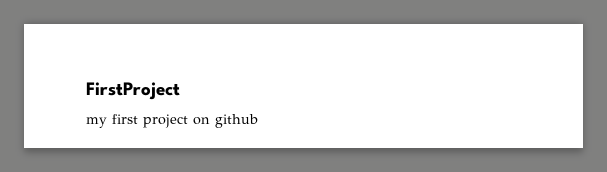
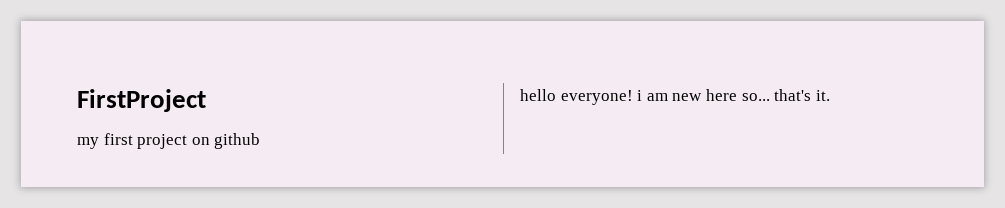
(258, 121) none -> [520,89,830,105] // hello everyone! i am new here so... that's it.

